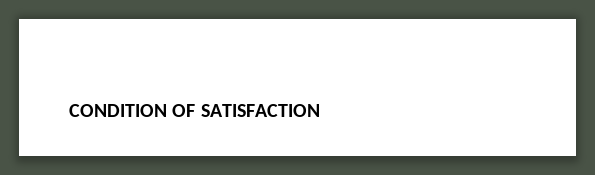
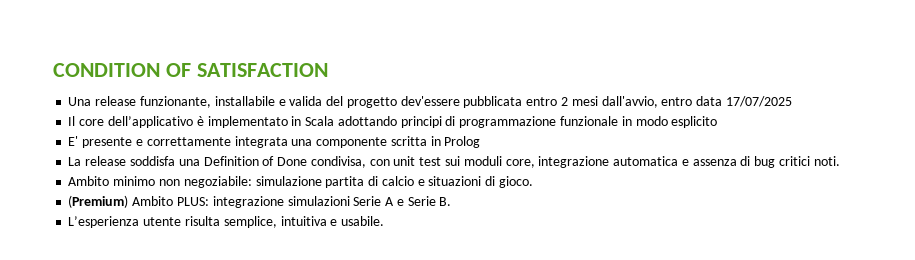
(320, 110) none -> [68,96,792,108] [68,116,718,128] [68,136,481,148] [68,156,840,168] [68,176,533,188] [68,195,452,208] [68,216,385,228] // Una release funzionante, installabile e valida del progetto dev'essere pubblicata entro 2 mesi dall'avvio, entro data 17/07/2025 // Il core dell’applicativo è implementato in Scala adottando principi di programmazione funzionale in modo esplicito // E' presente e correttamente integrata una componente scritta in Prolog // La release soddisfa una Definition of Done condivisa, con unit test sui moduli core, integrazione automatica e assenza di bug critici noti. // Ambito minimo non negoziabile: simulazione partita di calcio e situazioni di gioco. // (Premium) Ambito PLUS: integrazione simulazioni Serie A e Serie B. // L’esperienza utente risulta semplice, intuitiva e usabile.

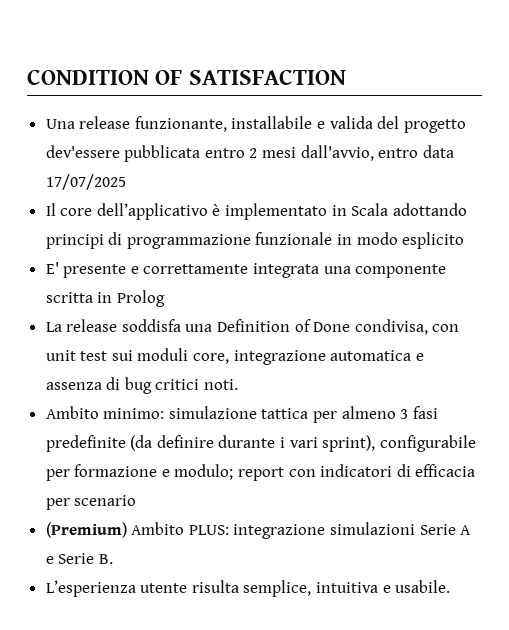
[113,176,533,188] minimo non negoziabile: simulazione partita di calcio e situazioni di gioco. -> [103,406,438,423] [45,435,476,452] [45,464,476,481] [45,495,137,510] minimo: simulazione tattica per almeno 3 fasi predefinite (da definire durante i vari sprint), configurabile per formazione e modulo; report con indicatori di efficacia per scenario

